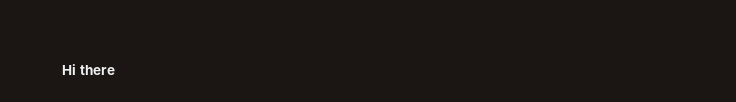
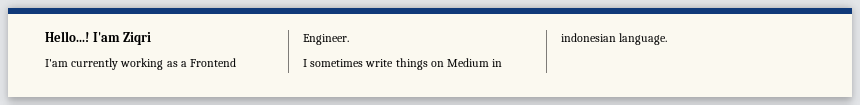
[62,64,115,75] Hi there -> [45,31,152,45] [45,58,237,70] [303,34,349,45] [303,58,503,70] [561,33,668,45] Hello...! I'am Ziqri // I'am currently working as a Frontend Engineer. // I sometimes write things on Medium in indonesian language.

